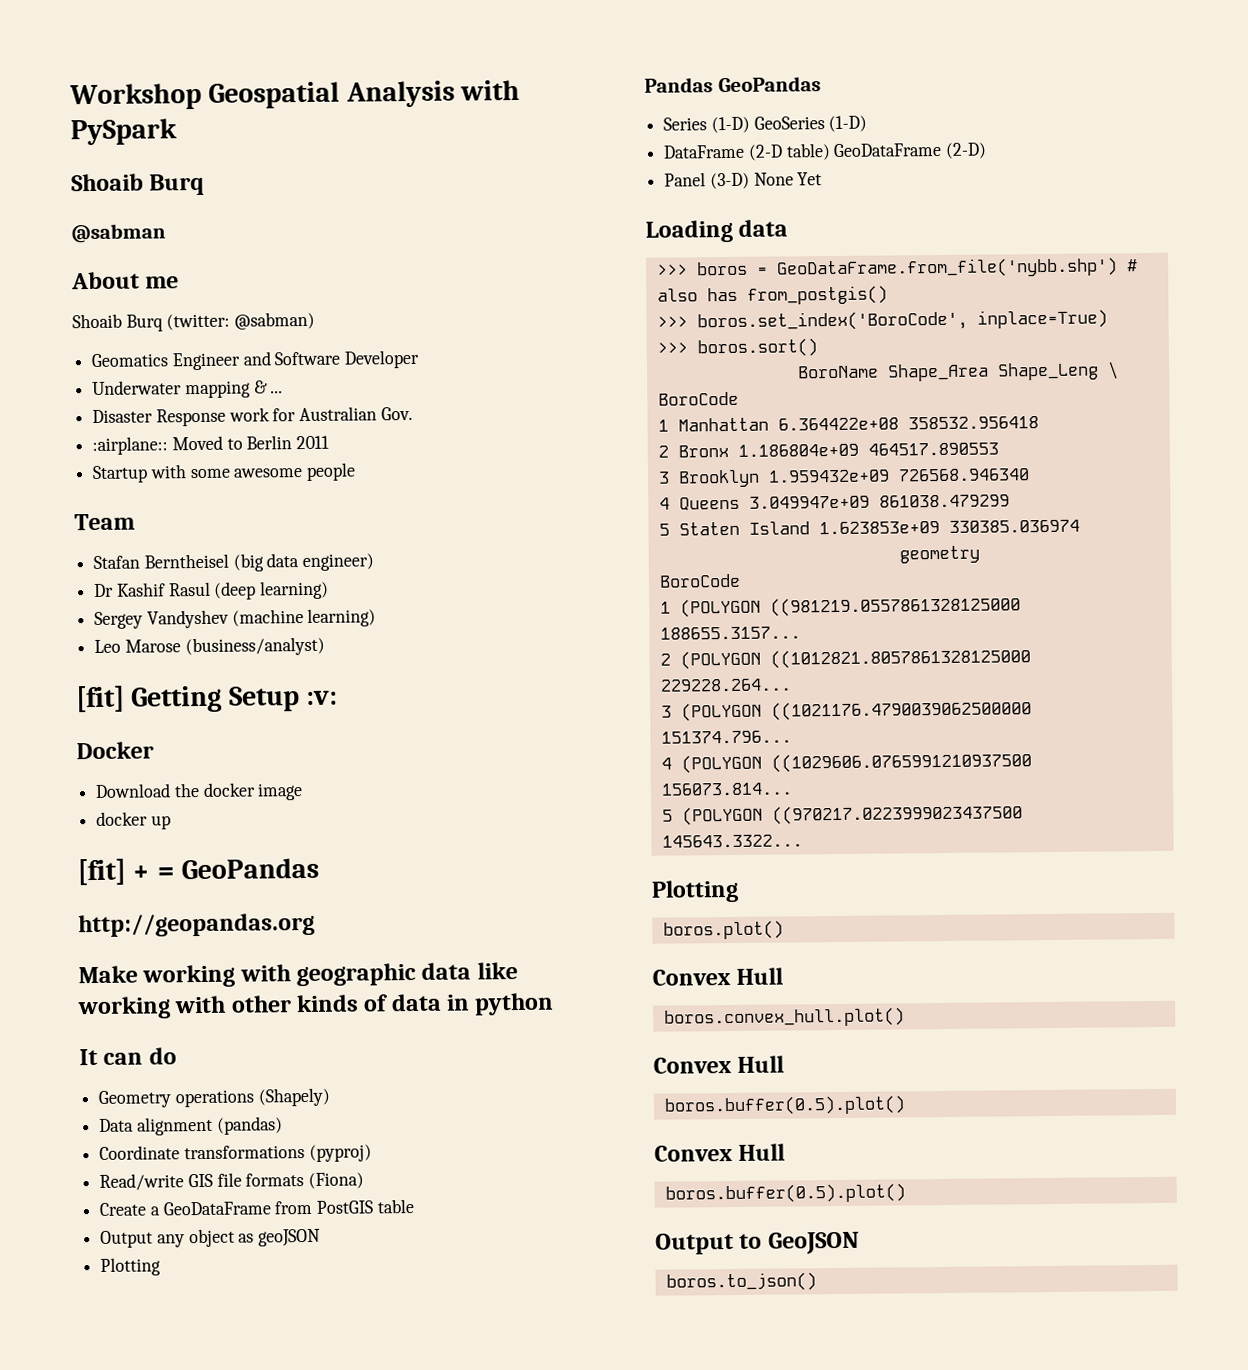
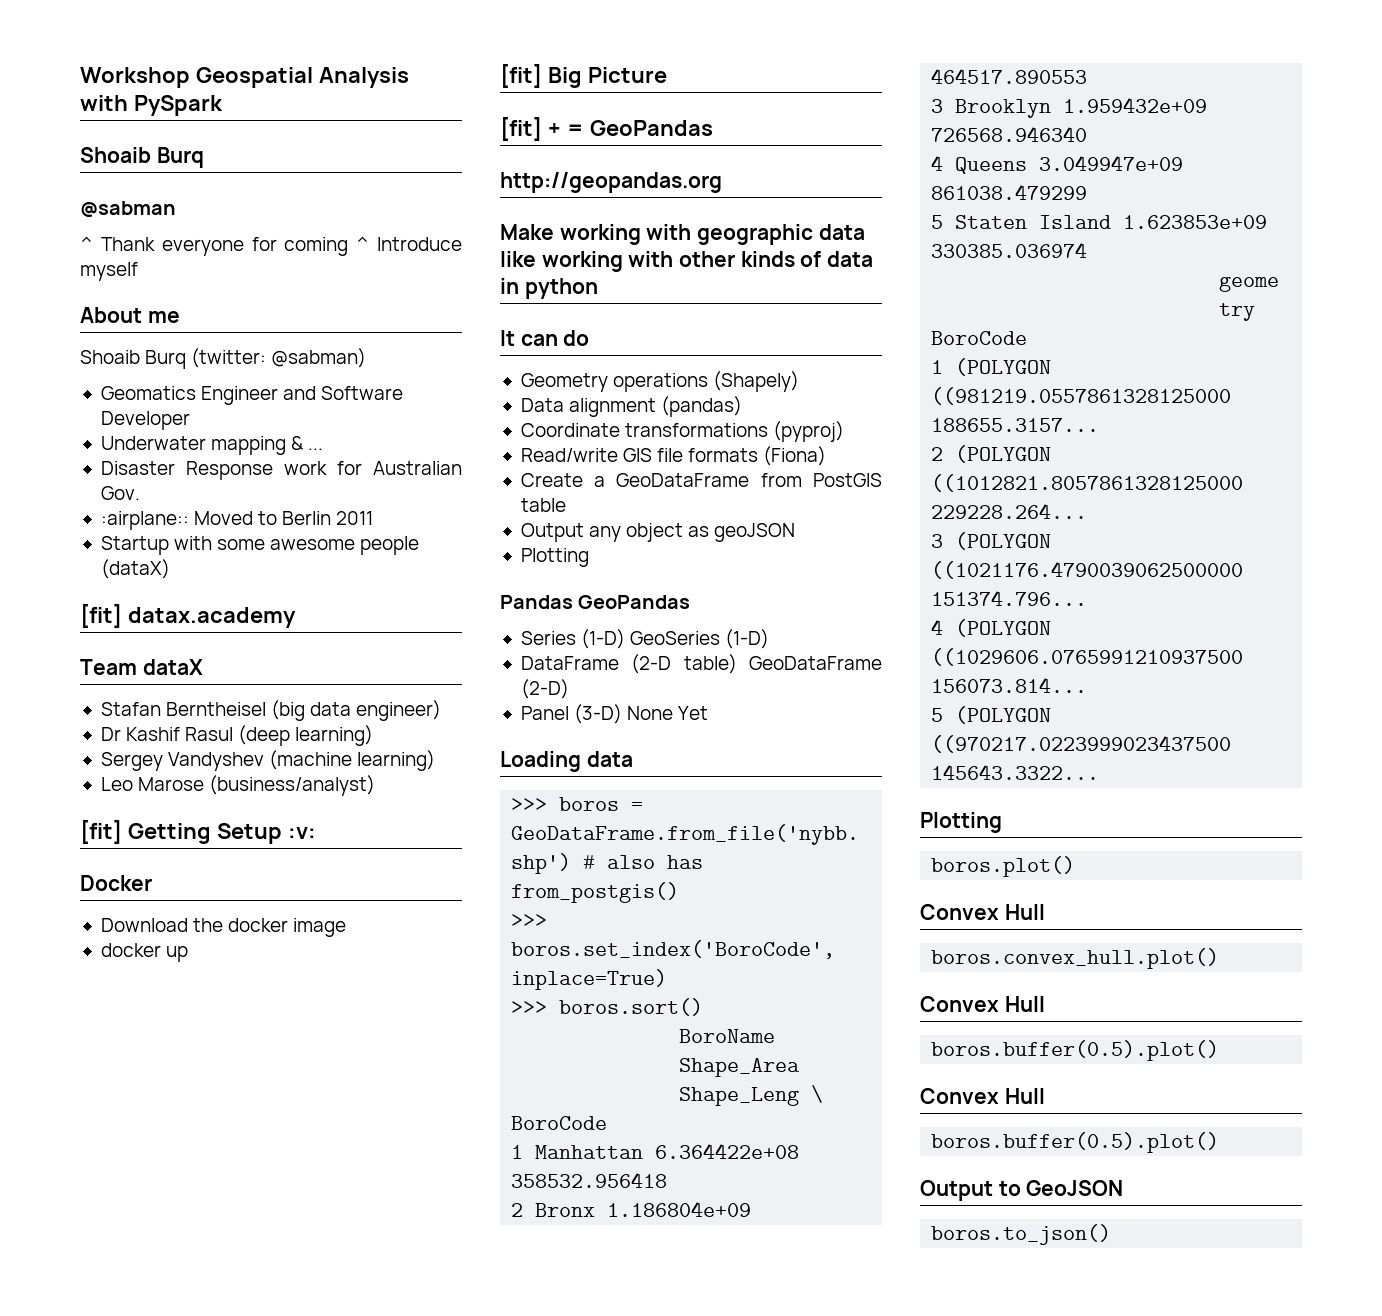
(166, 233) none -> [80,236,462,256] [80,262,138,281] // ^ Thank everyone for coming ^ Introduce myself
(357, 471) none -> [100,559,170,579] [80,604,296,628] (dataX) // [fit] datax.academy
(135, 522) none -> [142,659,203,675] dataX
(171, 822) none -> [500,64,667,88] // [fit] Big Picture

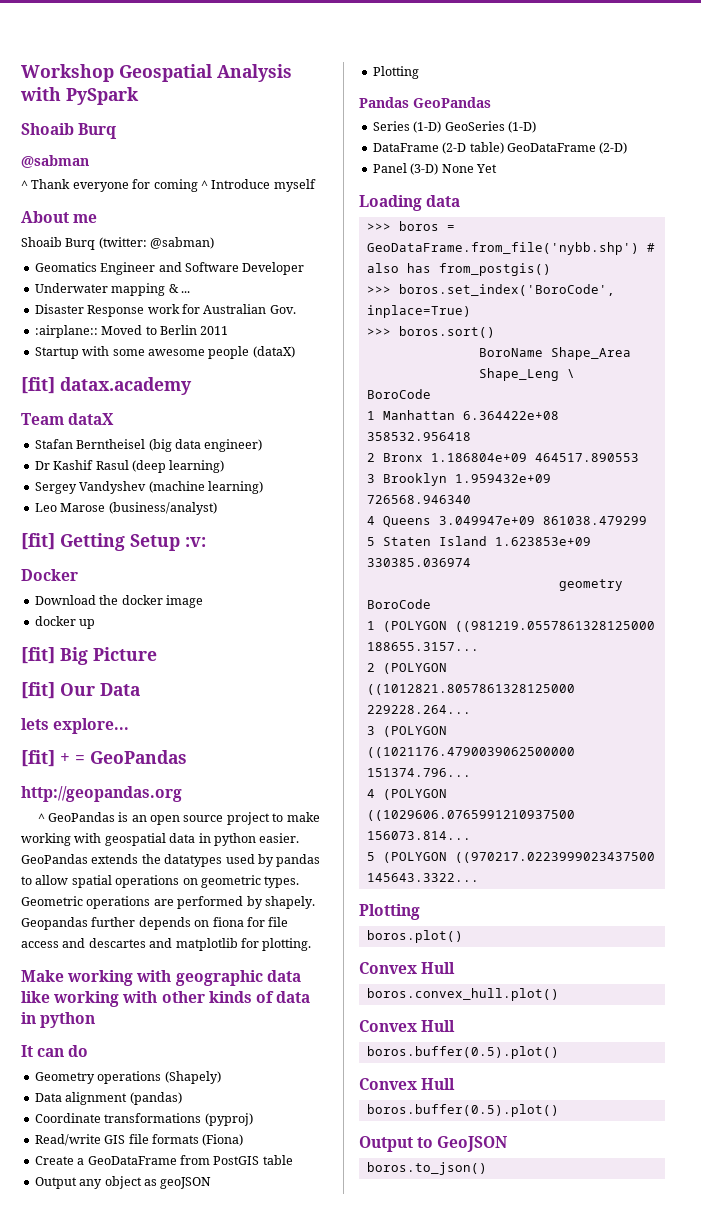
(667, 75) none -> [21,682,140,699] [21,718,130,734] // [fit] Our Data // lets explore...
(722, 182) none -> [37,812,320,825] [21,833,300,846] [21,854,321,867] [21,875,300,888] [21,896,315,909] [21,917,289,930] [21,938,312,951] // ^ GeoPandas is an open source project to make working with geospatial data in python easier. GeoPandas extends the datatypes used by pandas to allow spatial operations on geometric types. Geometric operations are performed by shapely. Geopandas further depends on fiona for file access and descartes and matplotlib for plotting.

